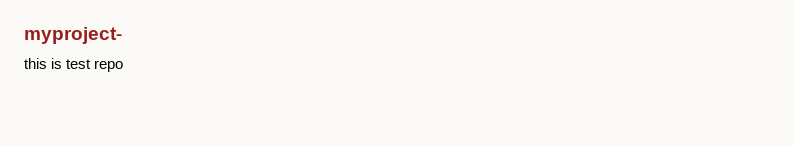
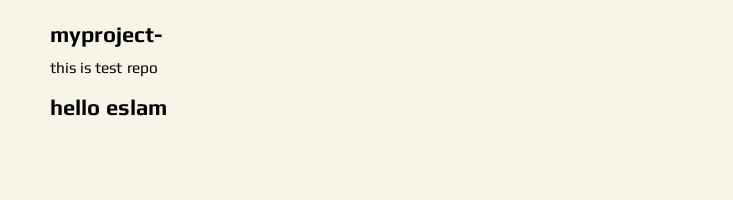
(124, 66) none -> [50,99,167,116] // hello eslam

